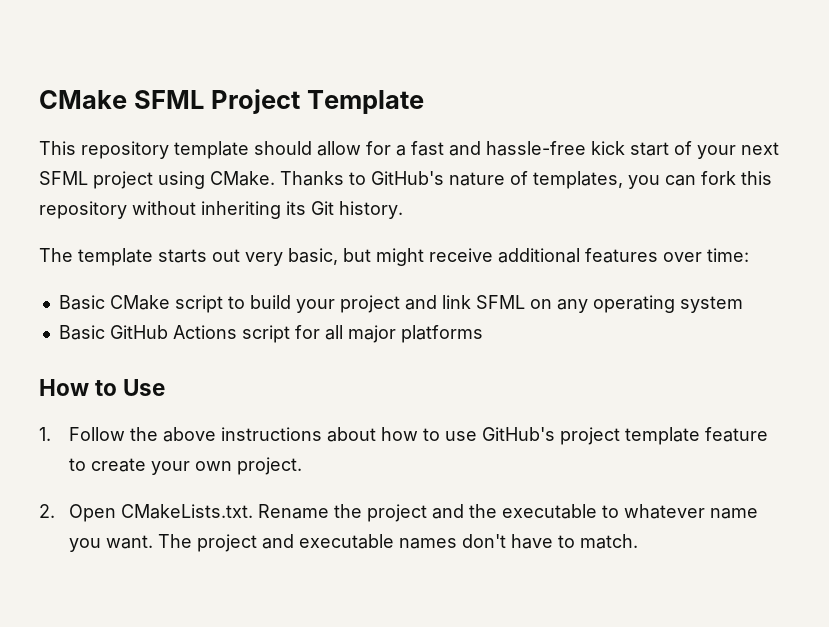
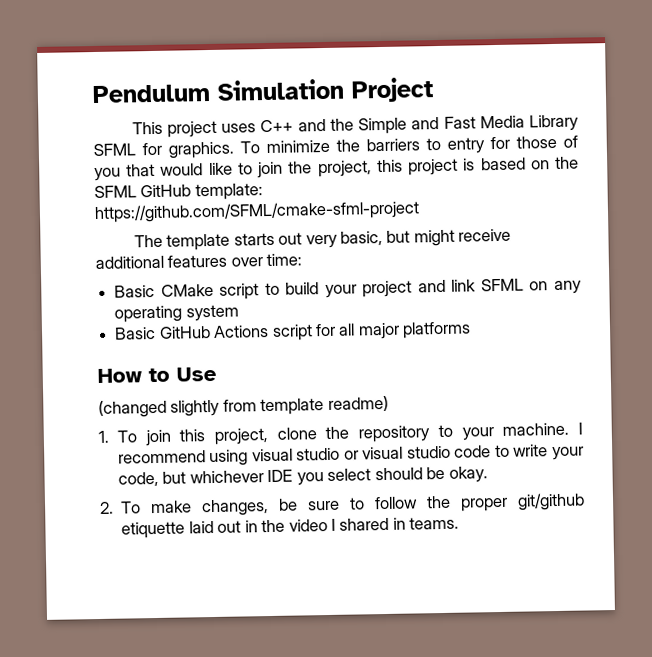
[39,90,204,109] CMake SFML -> [92,78,344,104] Pendulum Simulation
[306,90,424,114] Template -> (434, 90) none
[81,141,779,159] [39,171,772,189] [39,201,403,219] repository template should allow for a fast and hassle-free kick start of your next SFML project using CMake. Thanks to GitHub's nature of templates, you can fork this repository without inheriting its Git history. -> [166,114,579,138] [93,135,578,159] [94,156,579,182] [94,183,263,201] [94,200,420,224] project uses C++ and the Simple and Fast Media Library SFML for graphics. To minimize the barriers to entry for those of you that would like to join the project, this project is based on the SFML GitHub template: https://github.com/SFML/cmake-sfml-project
[39,427,769,445] [69,457,303,475] [39,504,759,522] [69,534,639,552] 1. Follow the above instructions about how to use GitHub's project template feature to create your own project. // 2. Open CMakeLists.txt. Rename the project and the executable to whatever name you want. The project and executable names don't have to match. -> [98,395,389,418] [98,422,583,447] [117,444,584,467] [117,466,488,487] [99,492,585,517] [121,516,460,539] (changed slightly from template readme) // 1. To join this project, clone the repository to your machine. I recommend using visual studio or visual studio code to write your code, but whichever IDE you select should be okay. // 2. To make changes, be sure to follow the proper git/github etiquette laid out in the video I shared in teams.

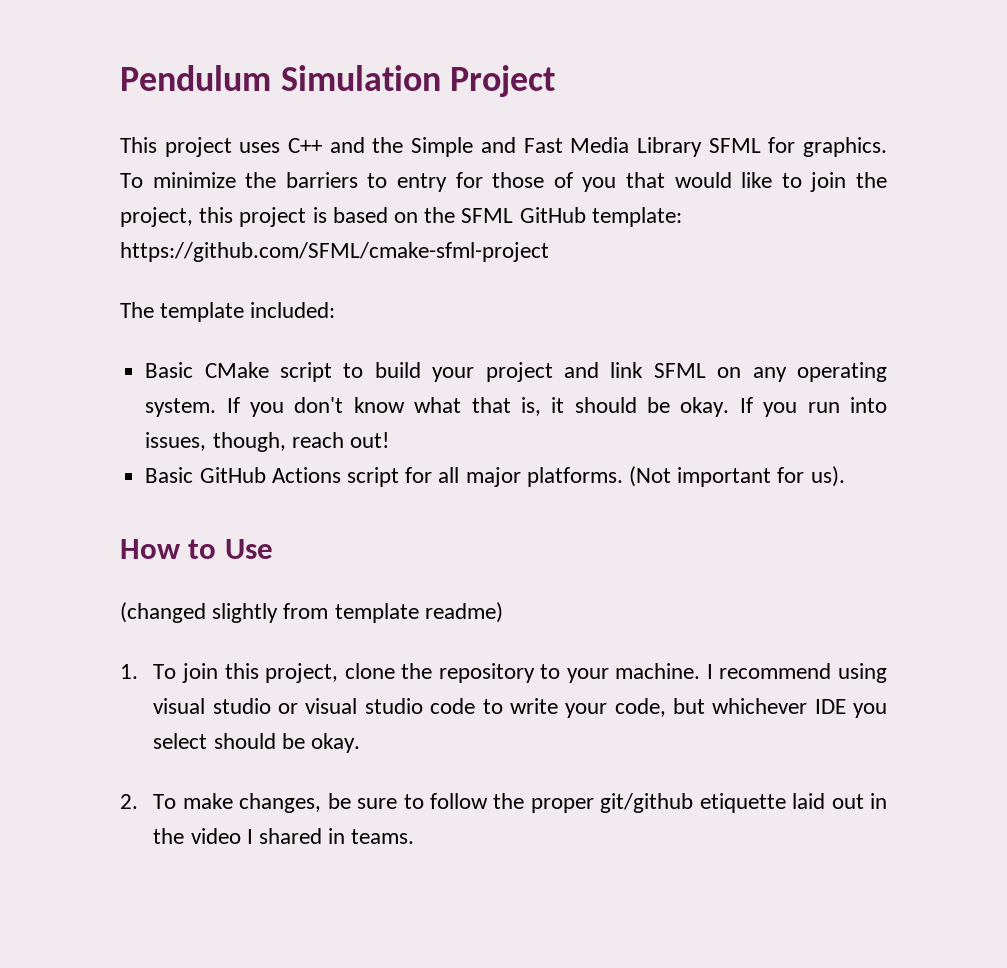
[233,228,512,249] [95,253,303,270] starts out very basic, but might receive additional features over time: -> [250,302,336,318] included:
[185,304,239,322] system -> [145,397,887,417] [145,432,389,452] system. If you don't know what that is, it should be okay. If you run into issues, though, reach out!
[402,321,472,339] platforms -> [526,466,845,487] platforms. (Not important for us).

